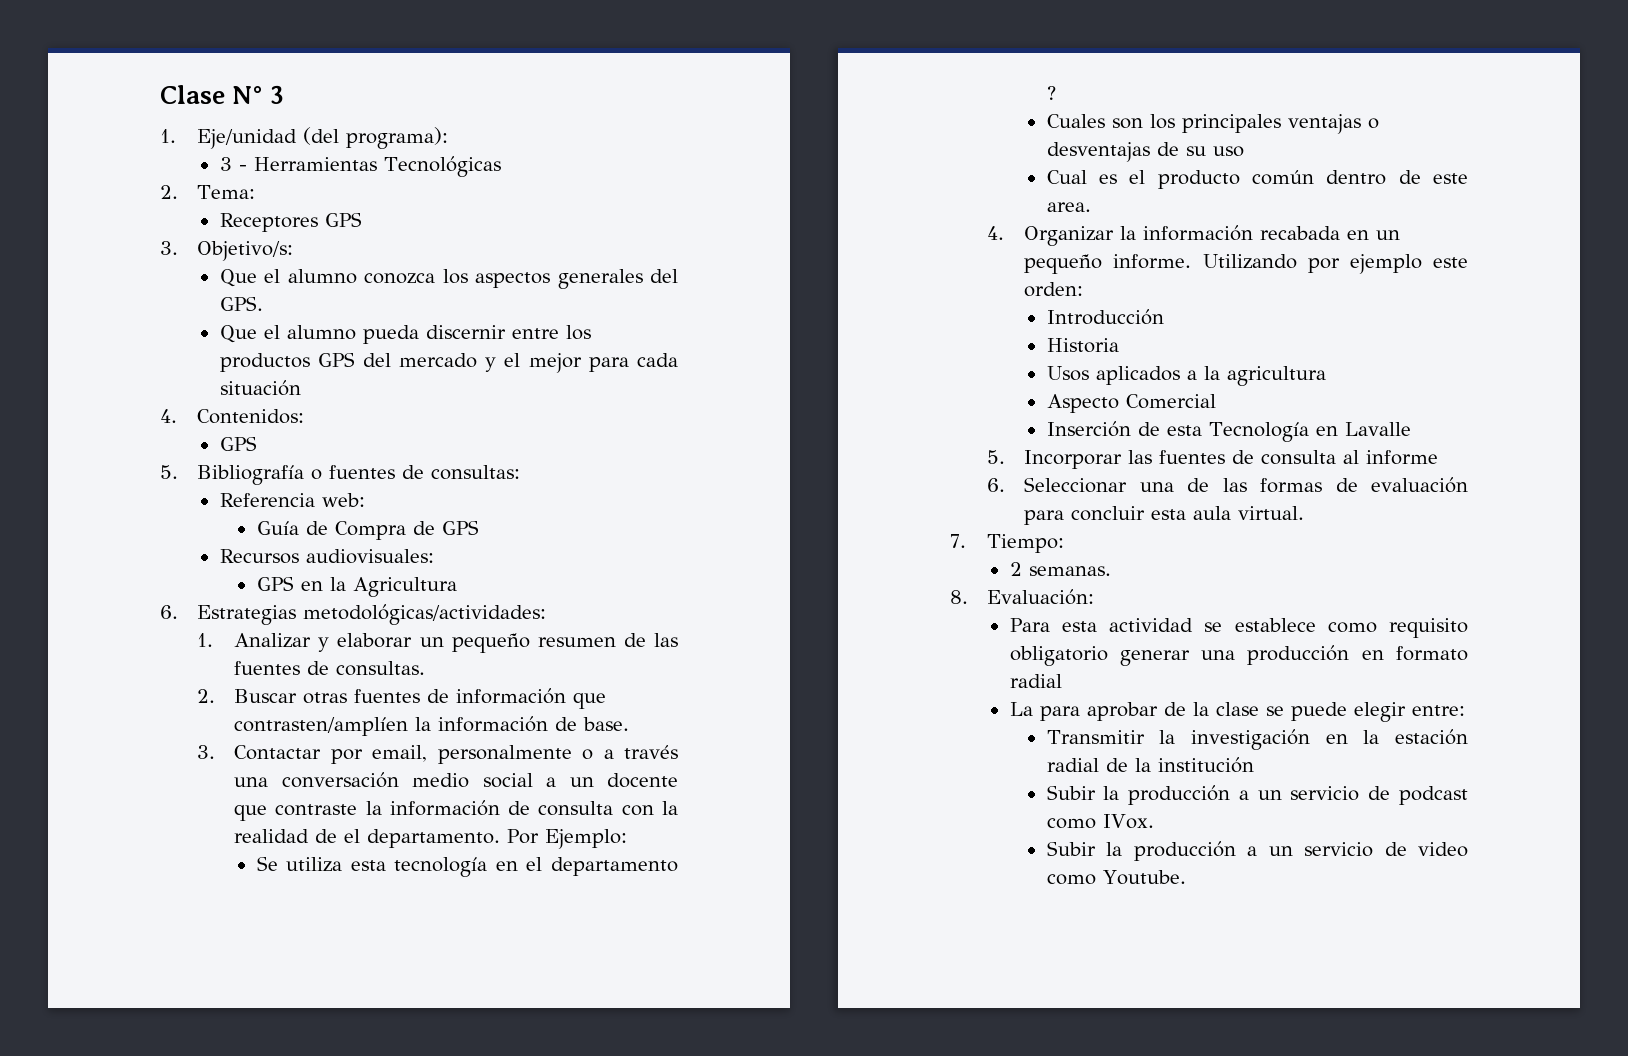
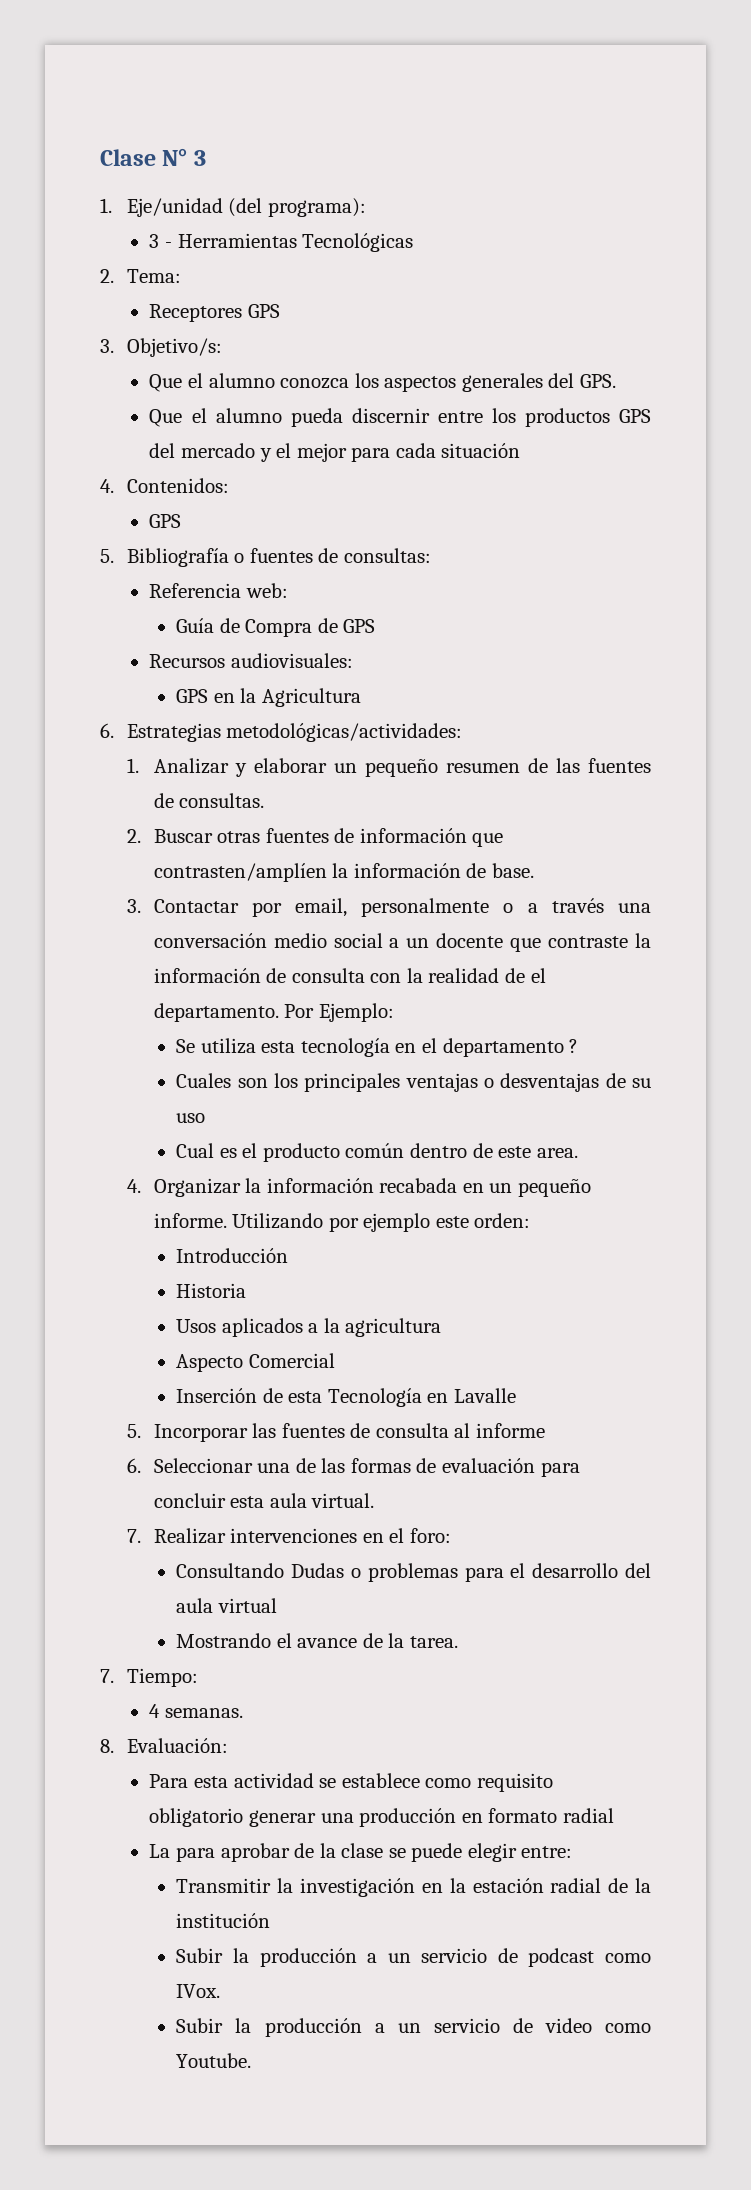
(1305, 513) none -> [126,1528,451,1544] [176,1563,651,1582] [176,1598,277,1613] [176,1633,458,1648] // 7. Realizar intervenciones en el foro: // Consultando Dudas o problemas para el desarrollo del aula virtual // Mostrando el avance de la tarea.
[1009,562,1022,576] 2 -> [149,1704,161,1718] 4

